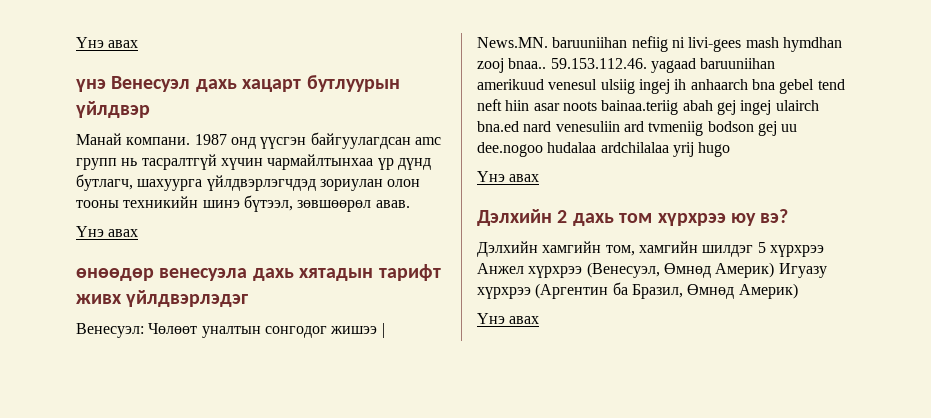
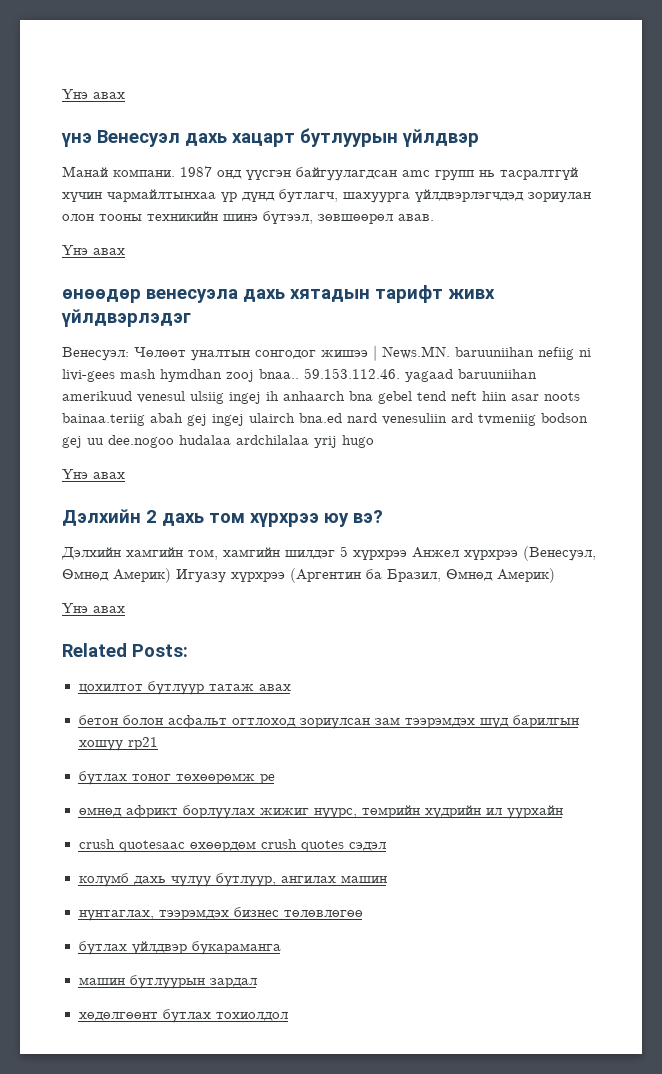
(540, 320) none -> [62,643,188,657] [78,681,291,695] [78,715,579,729] [78,737,158,751] [78,771,275,785] [78,805,563,819] [78,839,386,852] [78,873,387,887] [78,907,363,921] [78,941,281,955] [78,975,257,989] [78,1009,288,1023] // Related Posts: // цохилтот бутлуур татаж авах // бетон болон асфальт огтлоход зориулсан зам тээрэмдэх шүд барилгын хошуу rp21 // бутлах тоног төхөөрөмж pe // өмнөд африкт борлуулах жижиг нүүрс, төмрийн хүдрийн ил уурхайн // crush quotesаас өхөөрдөм crush quotes сэдэл // колумб дахь чулуу бутлуур, ангилах машин // нунтаглах, тээрэмдэх бизнес төлөвлөгөө // бутлах үйлдвэр букараманга // машин бутлуурын зардал // хөдөлгөөнт бутлах тохиолдол

